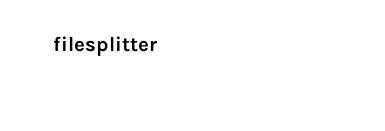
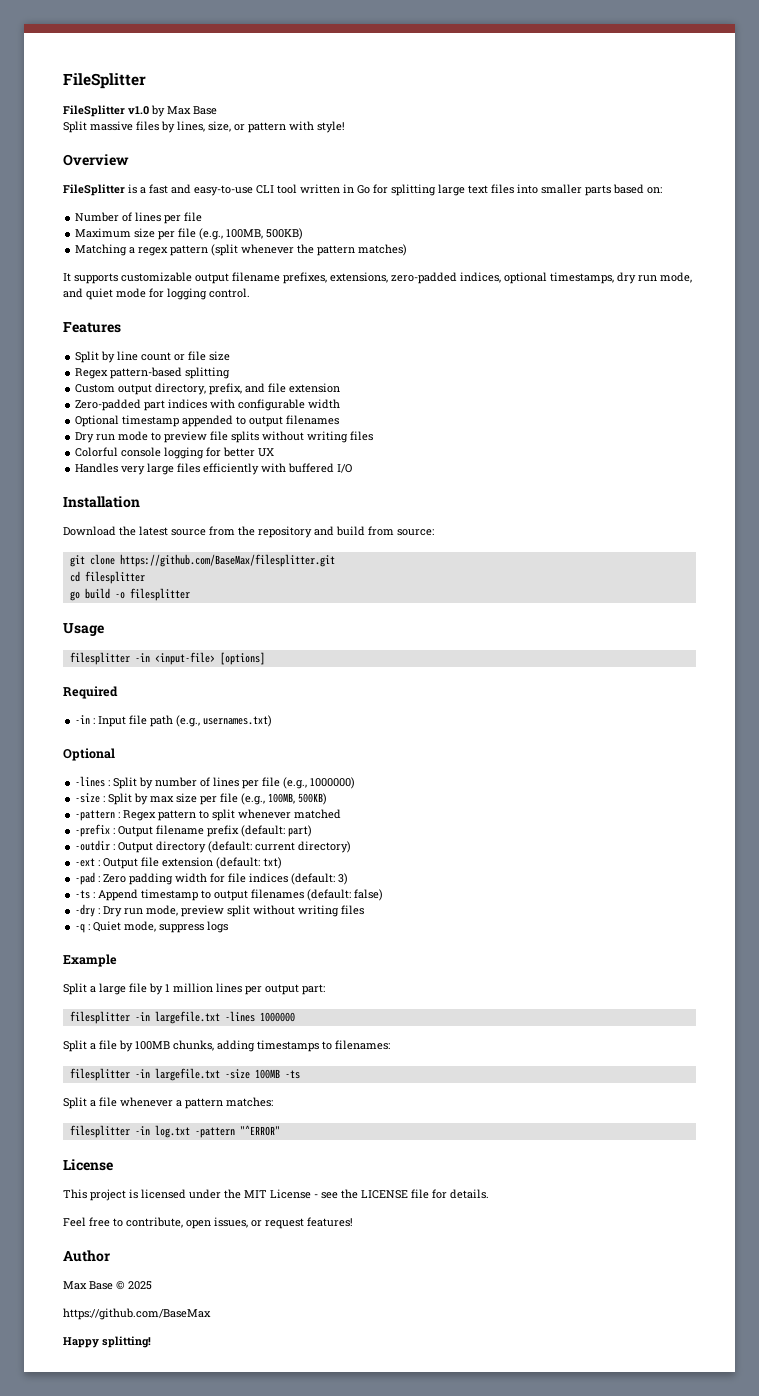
[53,36,157,56] filesplitter -> [63,73,146,89] [63,105,217,117] [63,121,345,133] [63,154,129,166] [63,184,662,196] [75,212,203,224] [75,228,304,240] [75,244,408,256] [63,272,692,284] [63,288,250,300] [63,322,121,333] [75,351,231,363] [75,367,231,379] [75,383,341,395] [75,399,341,411] [75,415,340,427] [75,431,374,443] [75,447,275,459] [75,463,353,475] [63,496,140,508] [63,526,434,538] [69,554,335,567] [69,571,145,584] [69,588,190,601] [63,623,104,636] [69,652,265,665] [63,686,118,699] [75,715,273,727] [63,748,115,761] [75,776,356,789] [75,793,328,805] [75,809,342,821] [75,824,313,837] [75,840,352,853] [75,857,283,869] [75,872,349,885] [75,889,384,901] [75,904,365,917] [75,921,229,933] [63,954,117,967] [63,983,325,995] [69,1011,295,1024] [63,1040,390,1052] [69,1068,300,1081] [63,1097,273,1109] [69,1125,280,1138] [63,1159,113,1171] [63,1189,489,1201] [63,1217,353,1229] [63,1250,110,1262] [63,1281,152,1290] [63,1308,211,1320] [63,1336,151,1348] FileSplitter // FileSplitter v1.0 by Max Base // Split massive files by lines, size, or pattern with style! // Overview // FileSplitter is a fast and easy-to-use CLI tool written in Go for splitting large text files into smaller parts based on: // Number of lines per file // Maximum size per file (e.g., 100MB, 500KB) // Matching a regex pattern (split whenever the pattern matches) // It supports customizable output filename prefixes, extensions, zero-padded indices, optional timestamps, dry run mode, and quiet mode for logging control. // Features // Split by line count or file size // Regex pattern-based splitting // Custom output directory, prefix, and file extension // Zero-padded part indices with configurable width // Optional timestamp appended to output filenames // Dry run mode to preview file splits without writing files // Colorful console logging for better UX // Handles very large files efficiently with buffered I/O // Installation // Download the latest source from the repository and build from source: // git clone https://github.com/BaseMax/filesplitter.git // cd filesplitter // go build -o filesplitter // Usage // filesplitter -in <input-file> [options] // Required // -in : Input file path (e.g., usernames.txt) // Optional // -lines : Split by number of lines per file (e.g., 1000000) // -size : Split by max size per file (e.g., 100MB, 500KB) // -pattern : Regex pattern to split whenever matched // -prefix : Output filename prefix (default: part) // -outdir : Output directory (default: current directory) // -ext : Output file extension (default: txt) // -pad : Zero padding width for file indices (default: 3) // -ts : Append timestamp to output filenames (default: false) // -dry : Dry run mode, preview split without writing files // -q : Quiet mode, suppress logs // Example // Split a large file by 1 million lines per output part: // filesplitter -in largefile.txt -lines 1000000 // Split a file by 100MB chunks, adding timestamps to filenames: // filesplitter -in largefile.txt -size 100MB -ts // Split a file whenever a pattern matches: // filesplitter -in log.txt -pattern "^ERROR" // License // This project is licensed under the MIT License - see the LICENSE file for details. // Feel free to contribute, open issues, or request features! // Author // Max Base © 2025 // https://github.com/BaseMax // Happy splitting!

